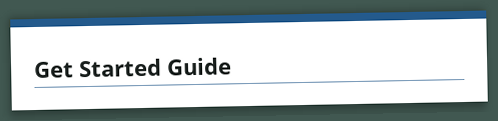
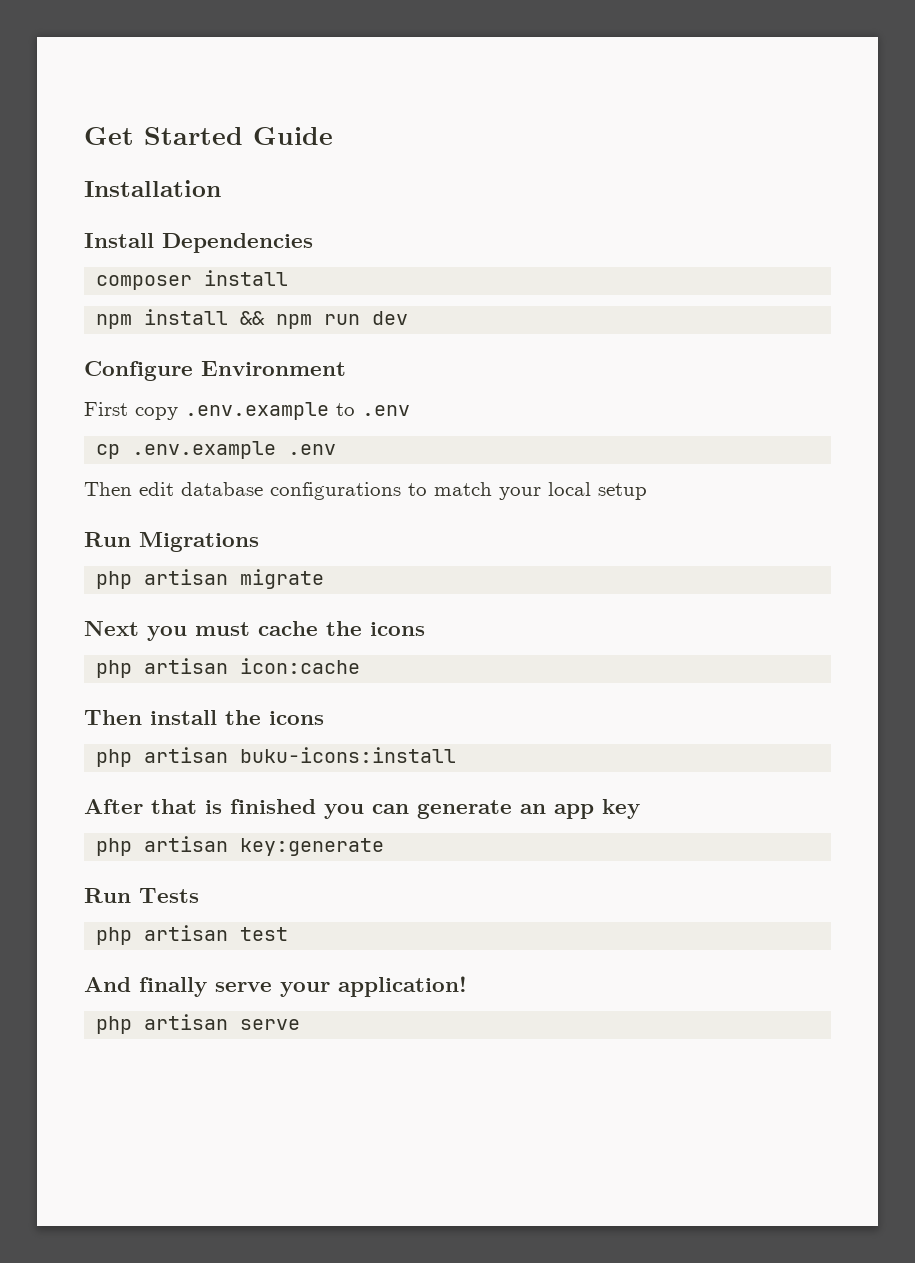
(232, 66) none -> [84,180,221,197] [84,233,313,253] [96,270,289,290] [96,309,409,329] [84,361,346,381] [84,402,410,420] [96,441,337,459] [84,482,647,500] [84,532,259,552] [96,569,325,589] [84,621,425,641] [96,658,361,678] [84,710,324,725] [96,747,457,767] [84,799,640,819] [96,836,385,856] [84,888,199,903] [96,925,289,945] [84,976,467,997] [96,1014,301,1034] // Installation // Install Dependencies // composer install // npm install && npm run dev // Configure Environment // First copy .env.example to .env // cp .env.example .env // Then edit database configurations to match your local setup // Run Migrations // php artisan migrate // Next you must cache the icons // php artisan icon:cache // Then install the icons // php artisan buku-icons:install // After that is finished you can generate an app key // php artisan key:generate // Run Tests // php artisan test // And finally serve your application! // php artisan serve

